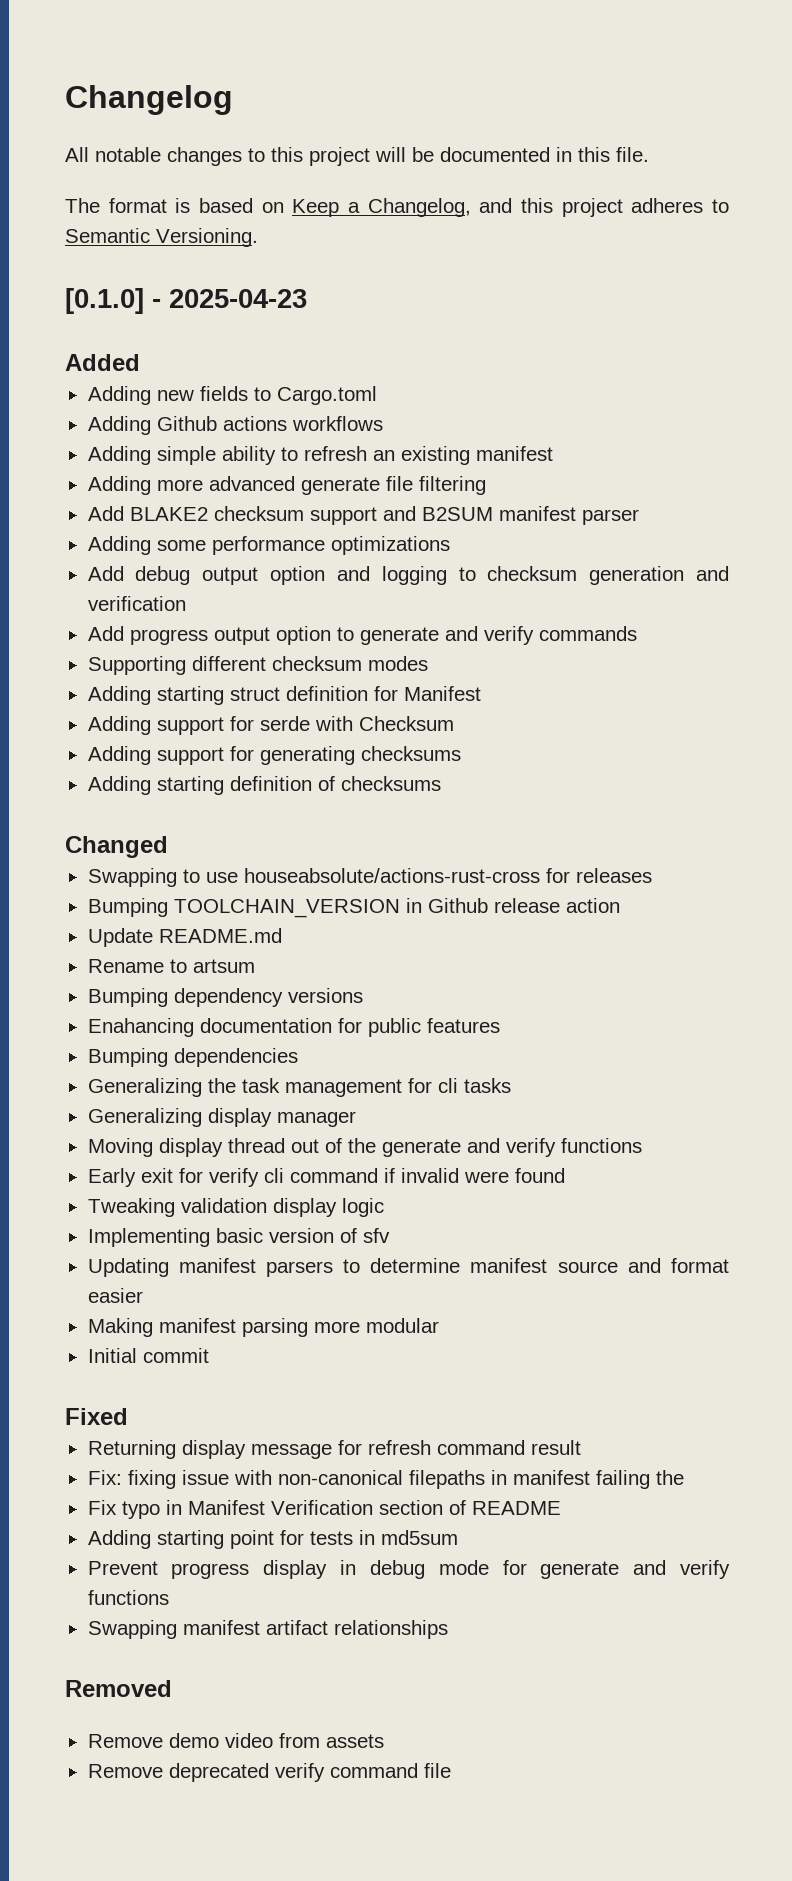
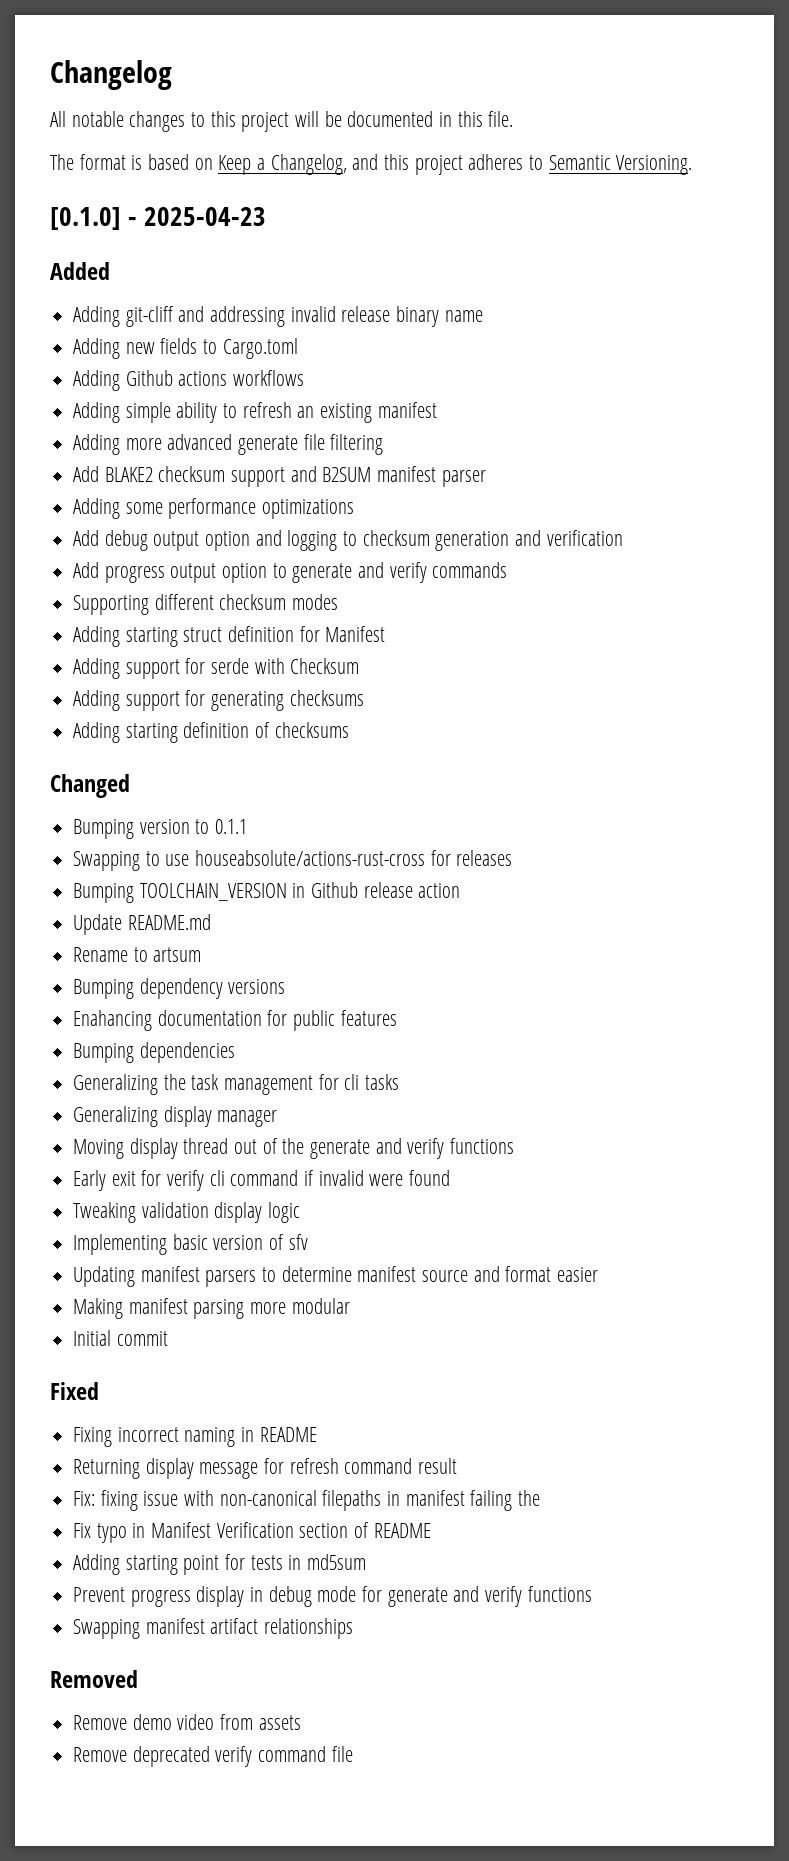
(140, 362) none -> [73,306,483,327] // Adding git-cliff and addressing invalid release binary name
(168, 847) none -> [73,819,248,839] // Bumping version to 0.1.1
(128, 1416) none -> [73,1427,317,1447] // Fixing incorrect naming in README

